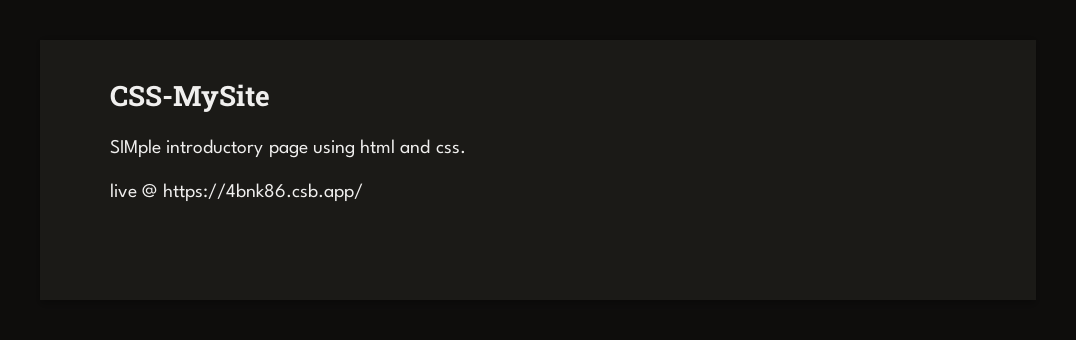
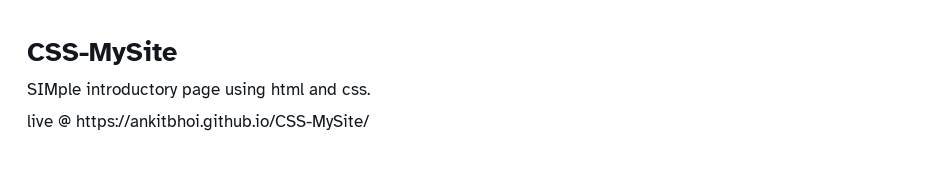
[162,183,363,202] https://4bnk86.csb.app/ -> [76,114,370,131] https://ankitbhoi.github.io/CSS-MySite/

